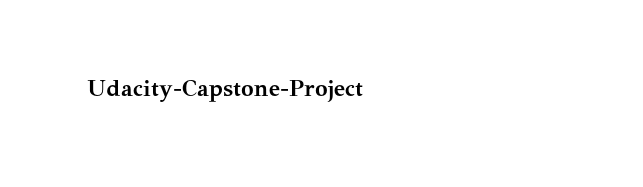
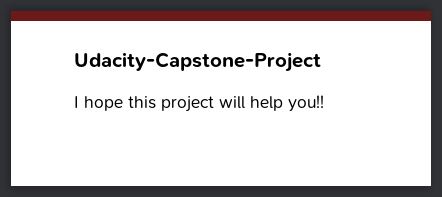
(363, 90) none -> [74,95,324,112] // I hope this project will help you!!

